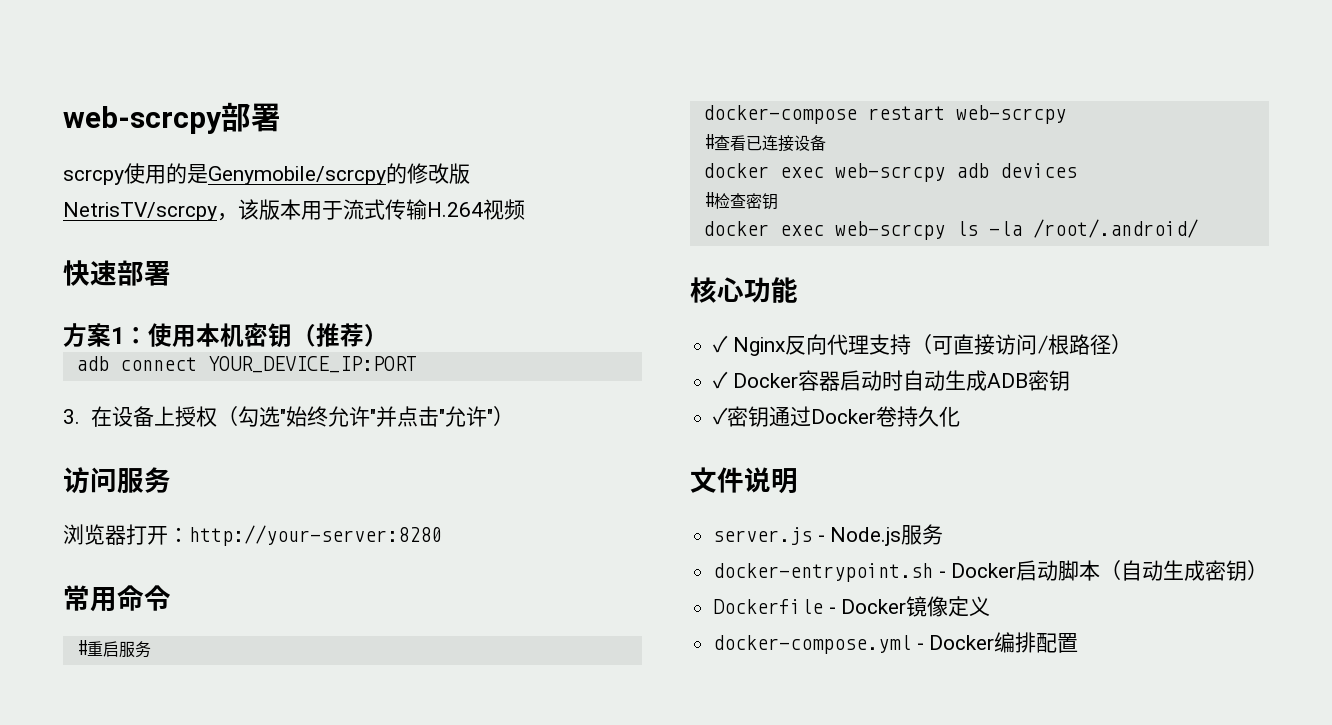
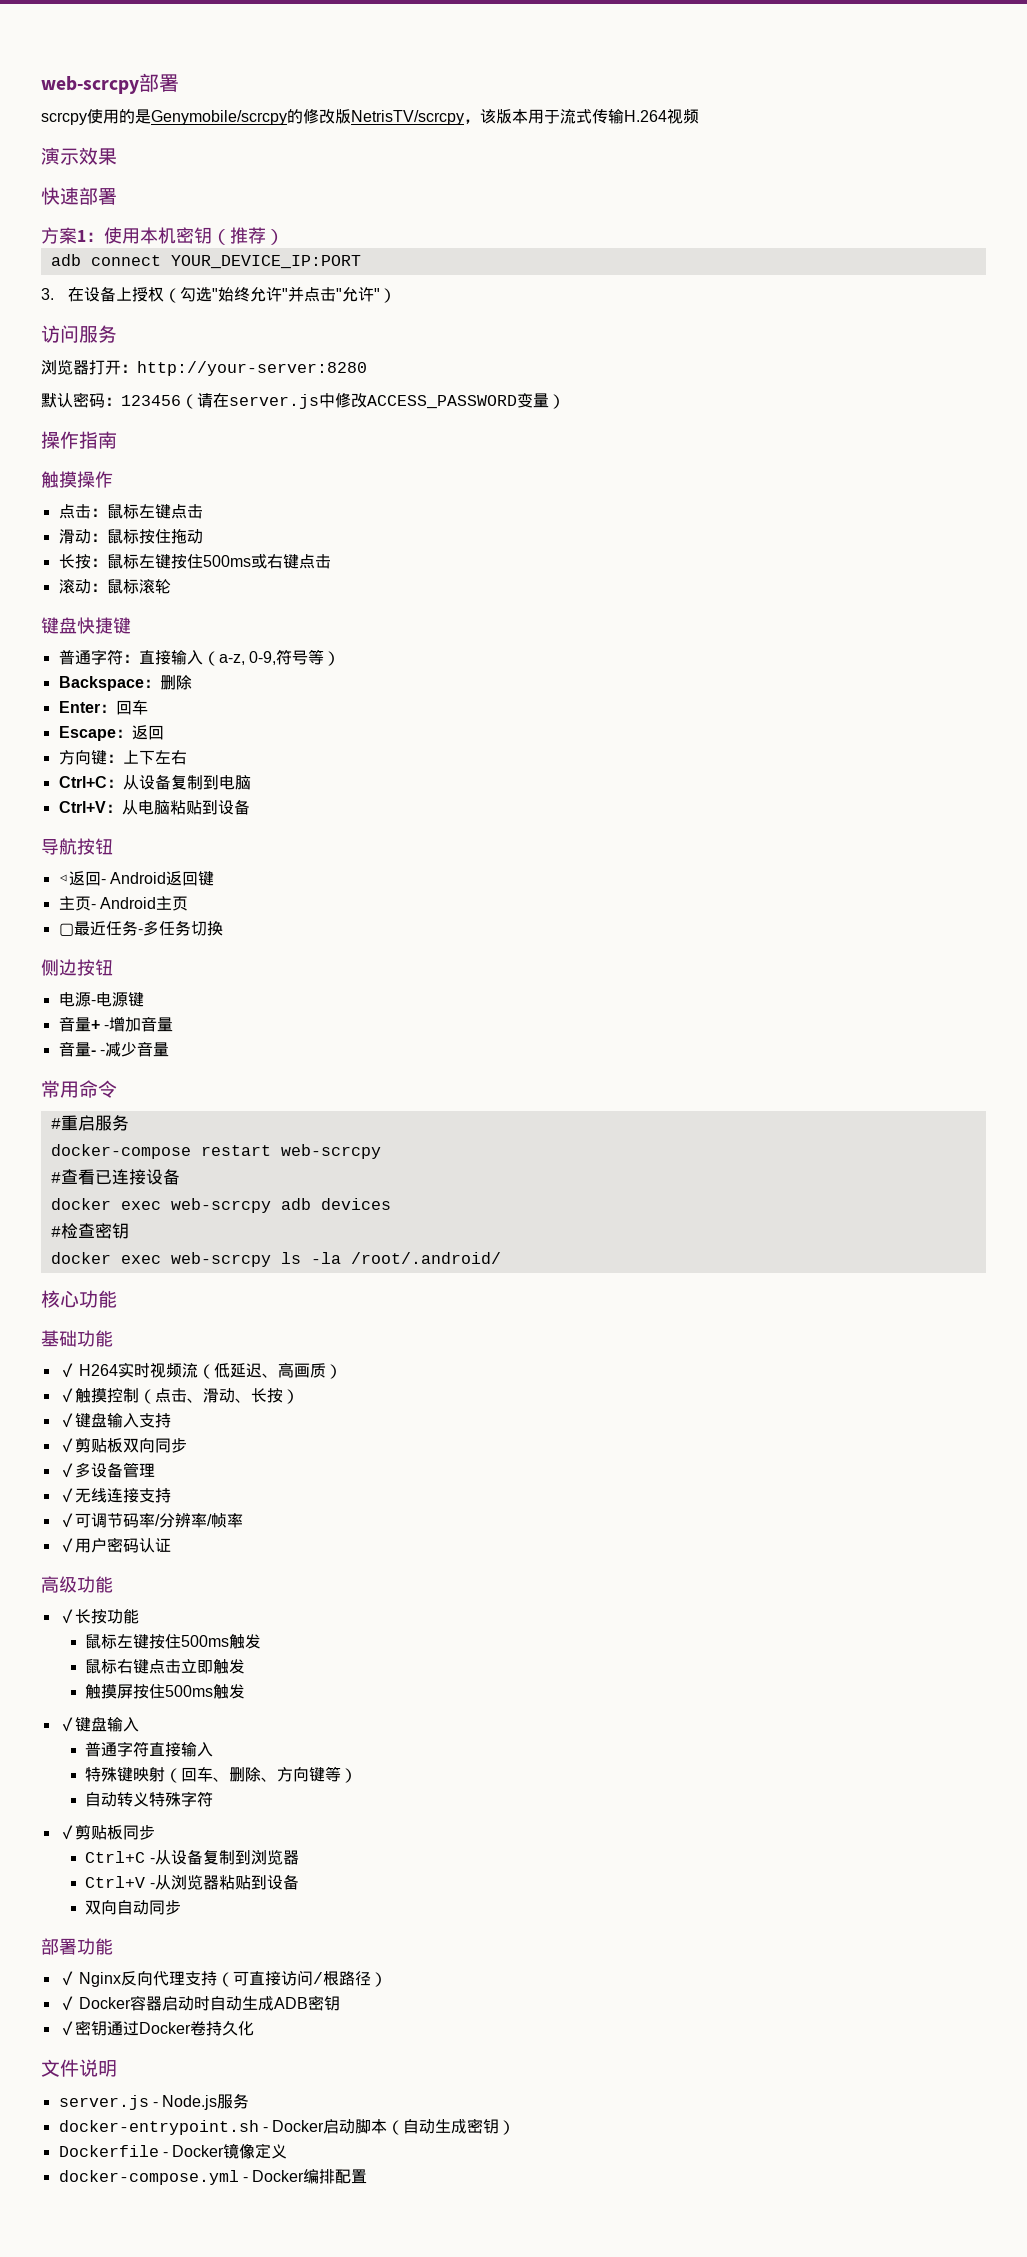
(525, 209) none -> [41,147,117,165] // 演示效果
(442, 535) none -> [41,392,565,409] [41,431,117,449] [41,471,113,488] [58,504,203,519] [58,529,203,544] [58,554,331,569] [58,579,171,594] [41,617,131,634] [58,649,340,666] [58,675,192,691] [58,700,148,715] [58,725,164,741] [58,750,187,765] [58,774,251,790] [58,799,250,815] [41,838,113,855] [58,871,214,886] [58,896,188,911] [58,920,223,936] [41,959,113,976] [58,992,144,1007] [58,1016,173,1032] [58,1041,169,1057] // 默认密码：123456（请在server.js中修改ACCESS_PASSWORD变量） // 操作指南 // 触摸操作 // 点击：鼠标左键点击 // 滑动：鼠标按住拖动 // 长按：鼠标左键按住500ms或右键点击 // 滚动：鼠标滚轮 // 键盘快捷键 // 普通字符：直接输入（a-z, 0-9,符号等） // Backspace：删除 // Enter：回车 // Escape：返回 // 方向键：上下左右 // Ctrl+C：从设备复制到电脑 // Ctrl+V：从电脑粘贴到设备 // 导航按钮 // ◁返回- Android返回键 // 主页- Android主页 // ▢最近任务-多任务切换 // 侧边按钮 // 电源-电源键 // 音量+ -增加音量 // 音量- -减少音量
(798, 290) none -> [41,1330,113,1347] [58,1362,342,1379] [58,1388,299,1404] [58,1413,171,1428] [58,1438,187,1453] [58,1462,155,1478] [58,1488,171,1503] [58,1513,243,1528] [58,1537,171,1553] [41,1576,113,1593] [58,1609,139,1624] [85,1634,262,1649] [85,1659,246,1674] [85,1684,246,1699] [58,1717,139,1732] [85,1741,214,1757] [85,1766,358,1783] [85,1791,214,1807] [58,1825,155,1840] [85,1849,299,1865] [85,1874,299,1890] [85,1900,182,1915] [41,1938,113,1955] // 基础功能 // ✓ H264实时视频流（低延迟、高画质） // ✓触摸控制（点击、滑动、长按） // ✓键盘输入支持 // ✓剪贴板双向同步 // ✓多设备管理 // ✓无线连接支持 // ✓可调节码率/分辨率/帧率 // ✓用户密码认证 // 高级功能 // ✓长按功能 // 鼠标左键按住500ms触发 // 鼠标右键点击立即触发 // 触摸屏按住500ms触发 // ✓键盘输入 // 普通字符直接输入 // 特殊键映射（回车、删除、方向键等） // 自动转义特殊字符 // ✓剪贴板同步 // Ctrl+C -从设备复制到浏览器 // Ctrl+V -从浏览器粘贴到设备 // 双向自动同步 // 部署功能

